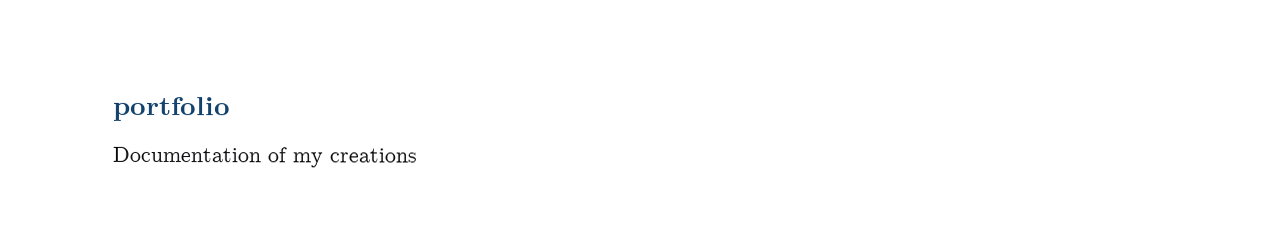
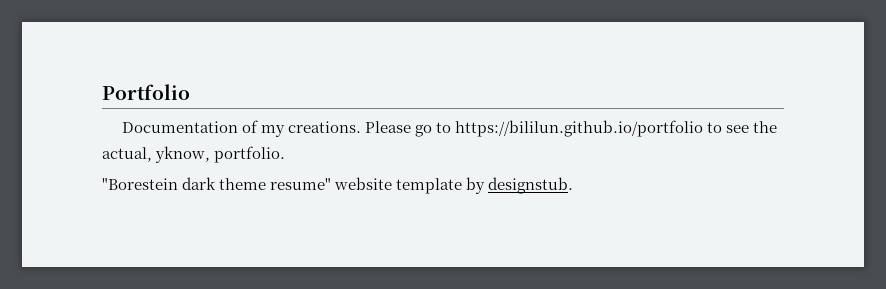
[112,96,231,122] portfolio -> [102,84,190,100] Portfolio
[329,148,417,163] creations -> [288,120,778,137] [102,146,286,163] [102,177,574,194] creations. Please go to https://bililun.github.io/portfolio to see the actual, yknow, portfolio. // "Borestein dark theme resume" website template by designstub.

